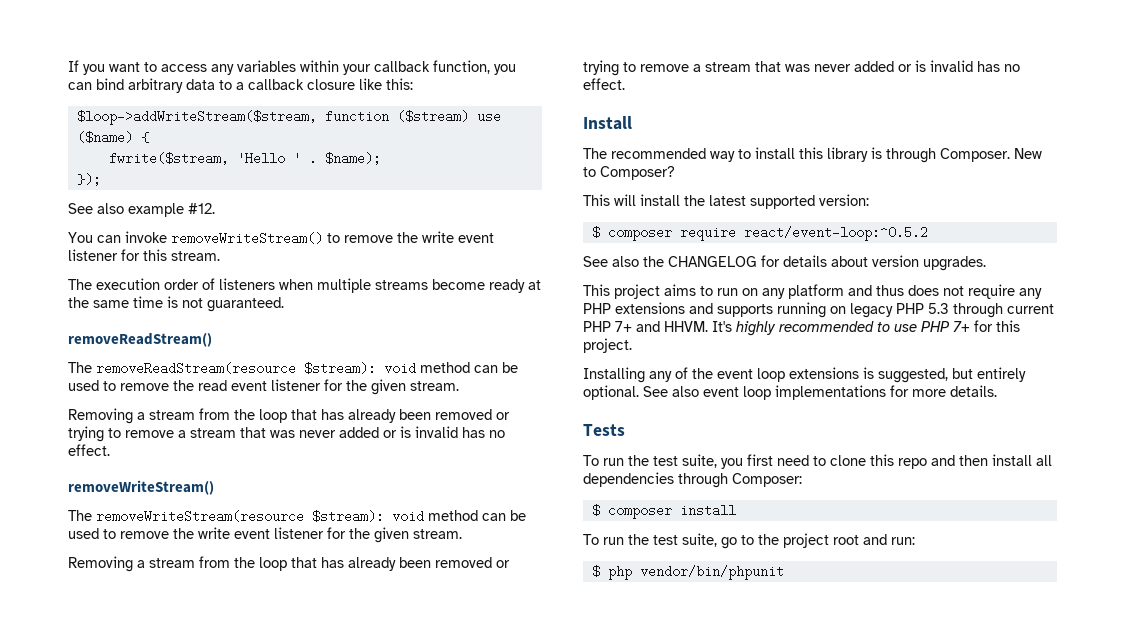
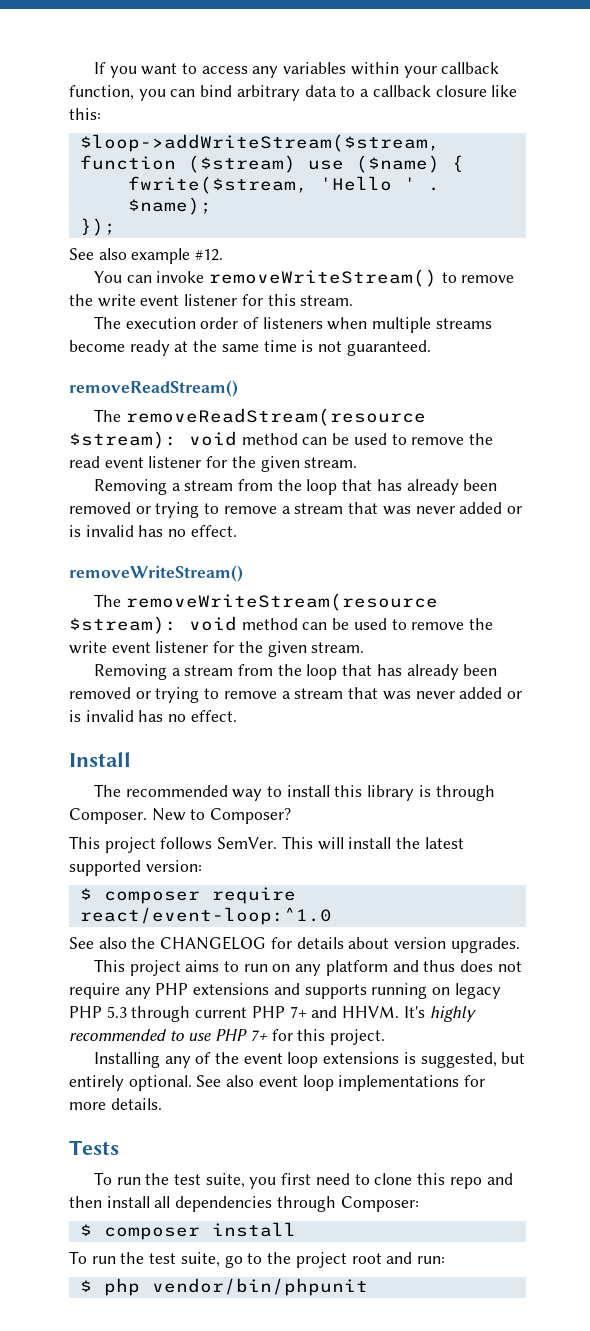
(610, 200) none -> [104,836,313,853] project follows SemVer. This
[743,226,928,241] react/event-loop:^0.5.2 -> [79,907,332,925] react/event-loop:^1.0

